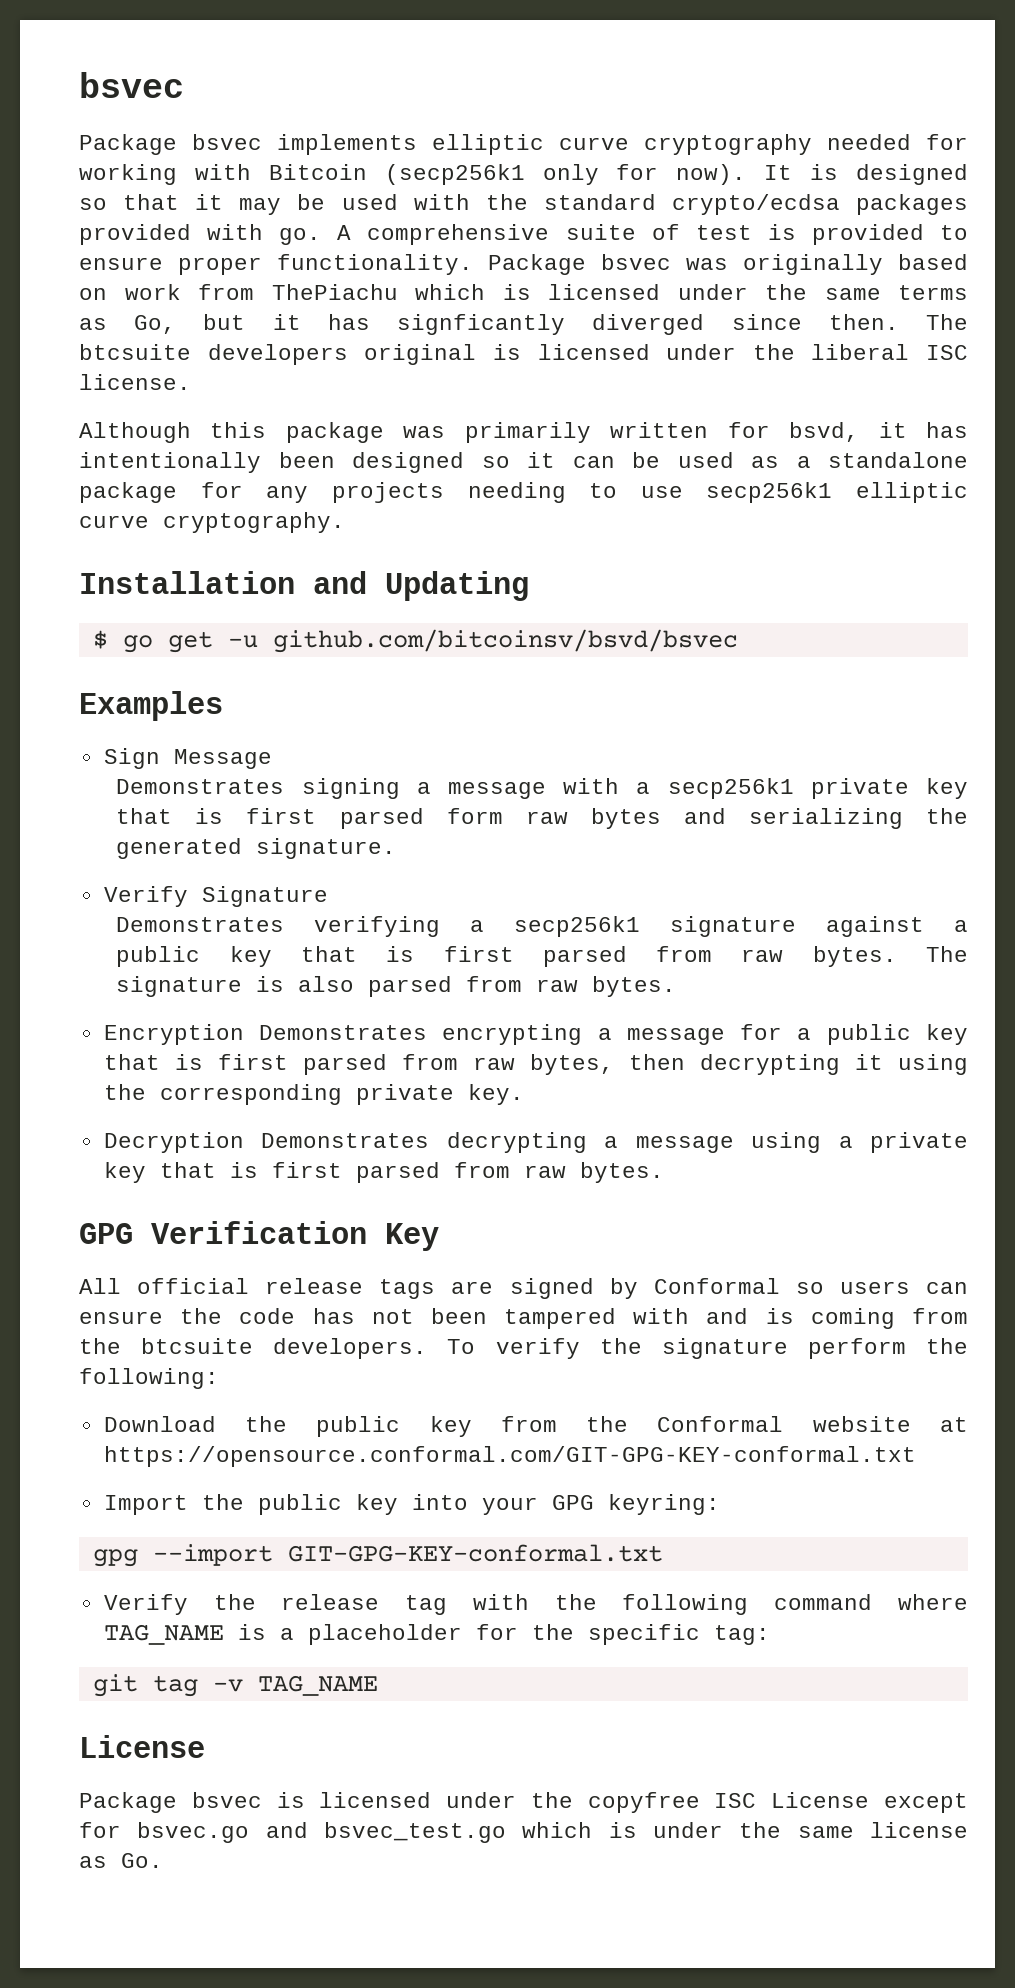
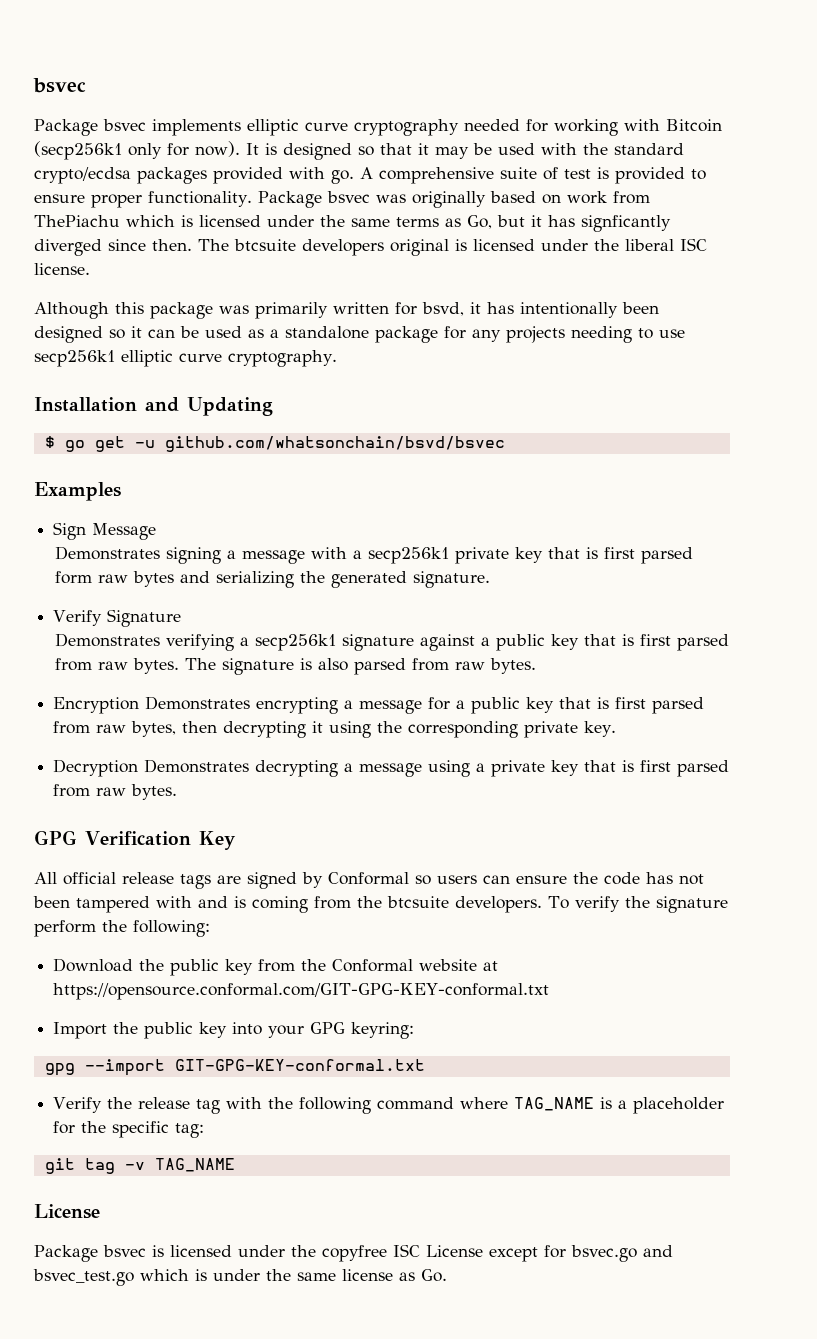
[272,629,738,653] github.com/bitcoinsv/bsvd/bsvec -> [164,436,505,452] github.com/whatsonchain/bsvd/bsvec

